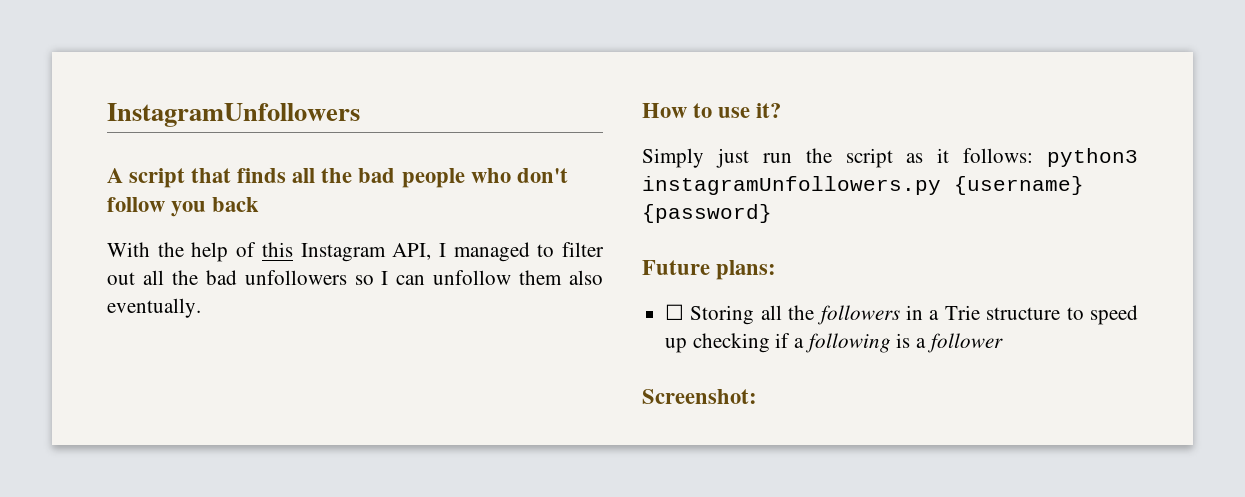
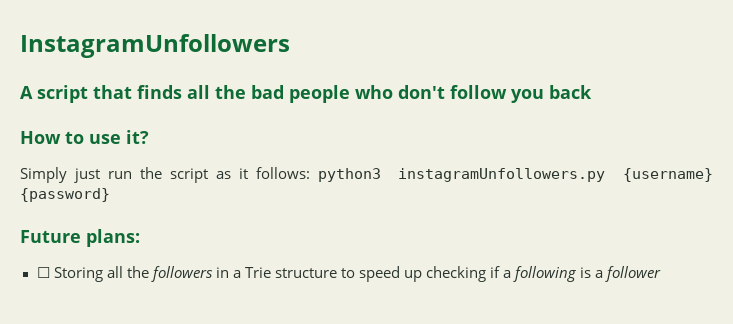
[107,242,604,262] [107,270,603,285] [107,298,201,318] // With the help of this Instagram API, I managed to filter out all the bad unfollowers so I can unfollow them also eventually. -> (592, 92) none
[642,389,757,404] // Screenshot: -> (662, 274) none

